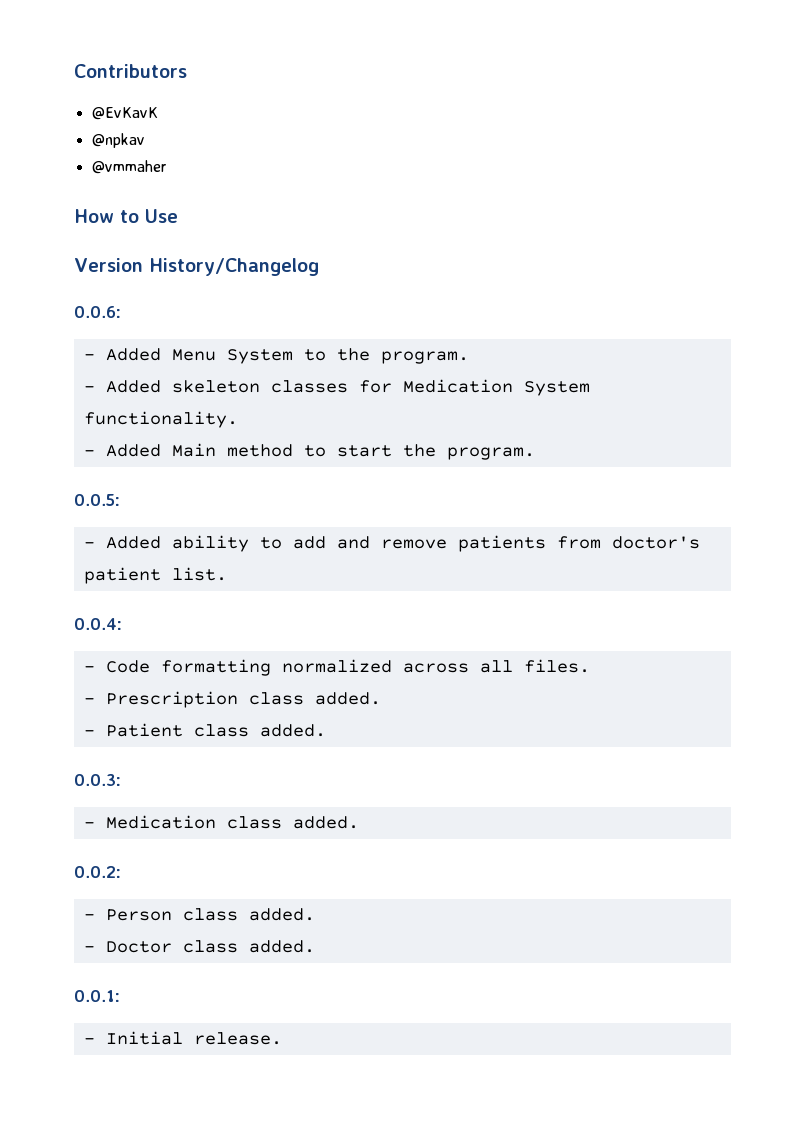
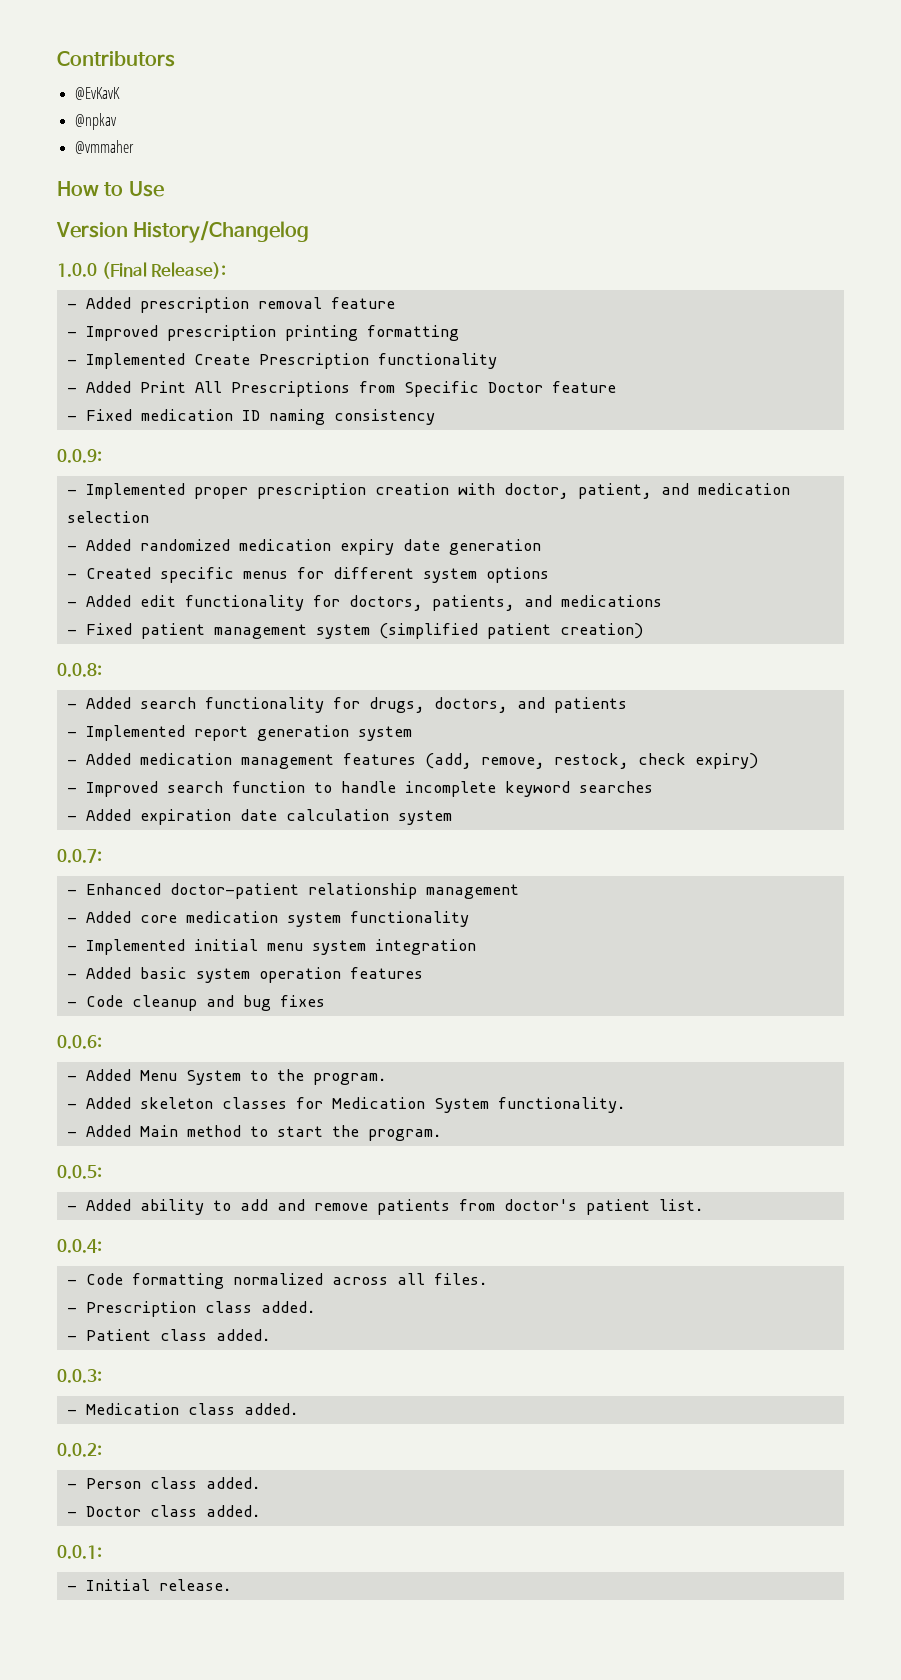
(319, 267) none -> [57,262,227,279] [66,297,395,313] [66,325,459,341] [66,353,497,369] [66,381,616,397] [66,409,435,425] [57,449,102,463] [66,483,790,499] [66,511,149,523] [66,539,541,555] [66,567,549,583] [66,595,662,611] [66,623,643,639] [57,663,102,677] [66,697,627,713] [66,725,412,741] [66,753,758,769] [66,781,653,797] [66,809,452,825] [57,849,102,863] [66,883,519,899] [66,911,469,927] [66,939,476,955] [66,967,423,983] [66,995,325,1011] // 1.0.0 (Final Release): // - Added prescription removal feature // - Improved prescription printing formatting // - Implemented Create Prescription functionality // - Added Print All Prescriptions from Specific Doctor feature // - Fixed medication ID naming consistency // 0.0.9: // - Implemented proper prescription creation with doctor, patient, and medication selection // - Added randomized medication expiry date generation // - Created specific menus for different system options // - Added edit functionality for doctors, patients, and medications // - Fixed patient management system (simplified patient creation) // 0.0.8: // - Added search functionality for drugs, doctors, and patients // - Implemented report generation system // - Added medication management features (add, remove, restock, check expiry) // - Improved search function to handle incomplete keyword searches // - Added expiration date calculation system // 0.0.7: // - Enhanced doctor-patient relationship management // - Added core medication system functionality // - Implemented initial menu system integration // - Added basic system operation features // - Code cleanup and bug fixes

